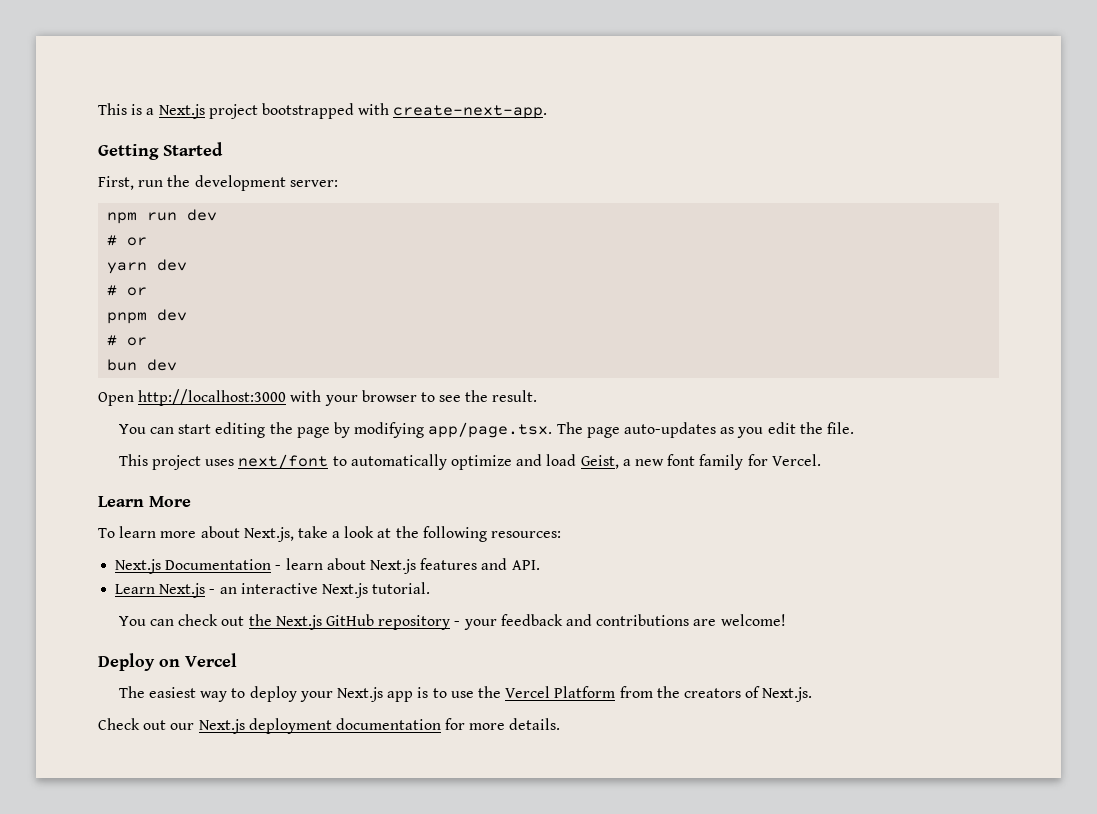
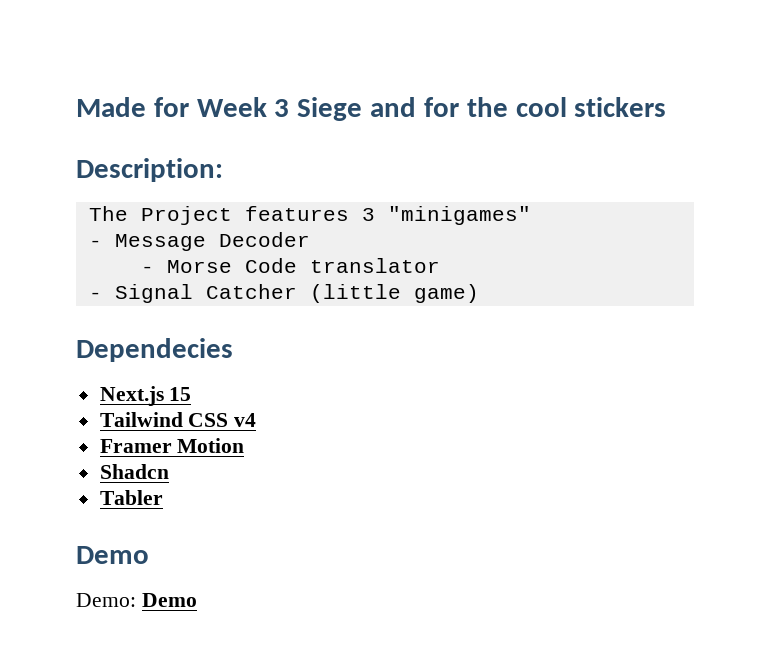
[98,103,548,119] [98,142,223,160] [98,175,338,191] [107,209,218,224] [107,235,148,246] [107,259,188,274] [107,285,148,296] [107,309,188,324] [107,335,148,346] [107,359,178,371] [98,389,538,406] [118,422,854,438] [118,454,821,470] [98,496,191,507] [98,526,562,542] [115,558,540,574] [115,582,431,598] [118,614,786,630] [98,653,237,671] [118,686,813,702] [98,718,561,734] This is a Next.js project bootstrapped with create-next-app. // Getting Started // First, run the development server: // npm run dev // # or // yarn dev // # or // pnpm dev // # or // bun dev // Open http://localhost:3000 with your browser to see the result. // You can start editing the page by modifying app/page.tsx. The page auto-updates as you edit the file. // This project uses next/font to automatically optimize and load Geist, a new font family for Vercel. // Learn More // To learn more about Next.js, take a look at the following resources: // Next.js Documentation - learn about Next.js features and API. // Learn Next.js - an interactive Next.js tutorial. // You can check out the Next.js GitHub repository - your feedback and contributions are welcome! // Deploy on Vercel // The easiest way to deploy your Next.js app is to use the Vercel Platform from the creators of Next.js. // Check out our Next.js deployment documentation for more details. -> [76,97,667,121] [76,158,223,182] [88,206,531,225] [88,232,310,251] [140,258,440,273] [88,284,479,303] [76,338,233,362] [99,386,192,406] [99,412,257,427] [99,438,245,453] [99,464,169,479] [99,490,163,505] [76,546,149,564] [76,593,197,607] Made for Week 3 Siege and for the cool stickers // Description: // The Project features 3 "minigames" // - Message Decoder // - Morse Code translator // - Signal Catcher (little game) // Dependecies // Next.js 15 // Tailwind CSS v4 // Framer Motion // Shadcn // Tabler // Demo // Demo: Demo

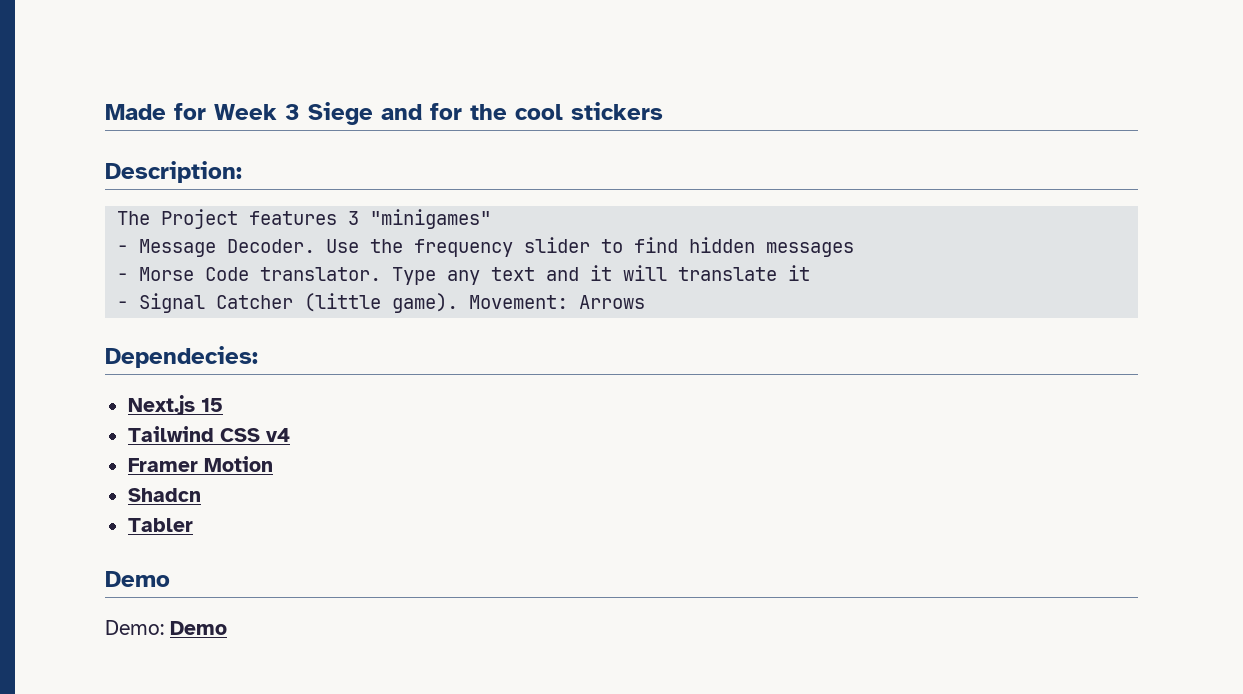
[218,232,310,247] [140,258,440,273] Decoder // - Morse Code translator -> [227,237,855,257] [117,265,811,285] Decoder. Use the frequency slider to find hidden messages // - Morse Code translator. Type any text and it will translate it
[413,284,479,303] [76,338,233,362] game) // Dependecies -> [392,293,646,313] [105,346,258,368] game). Movement: Arrows // Dependecies:

